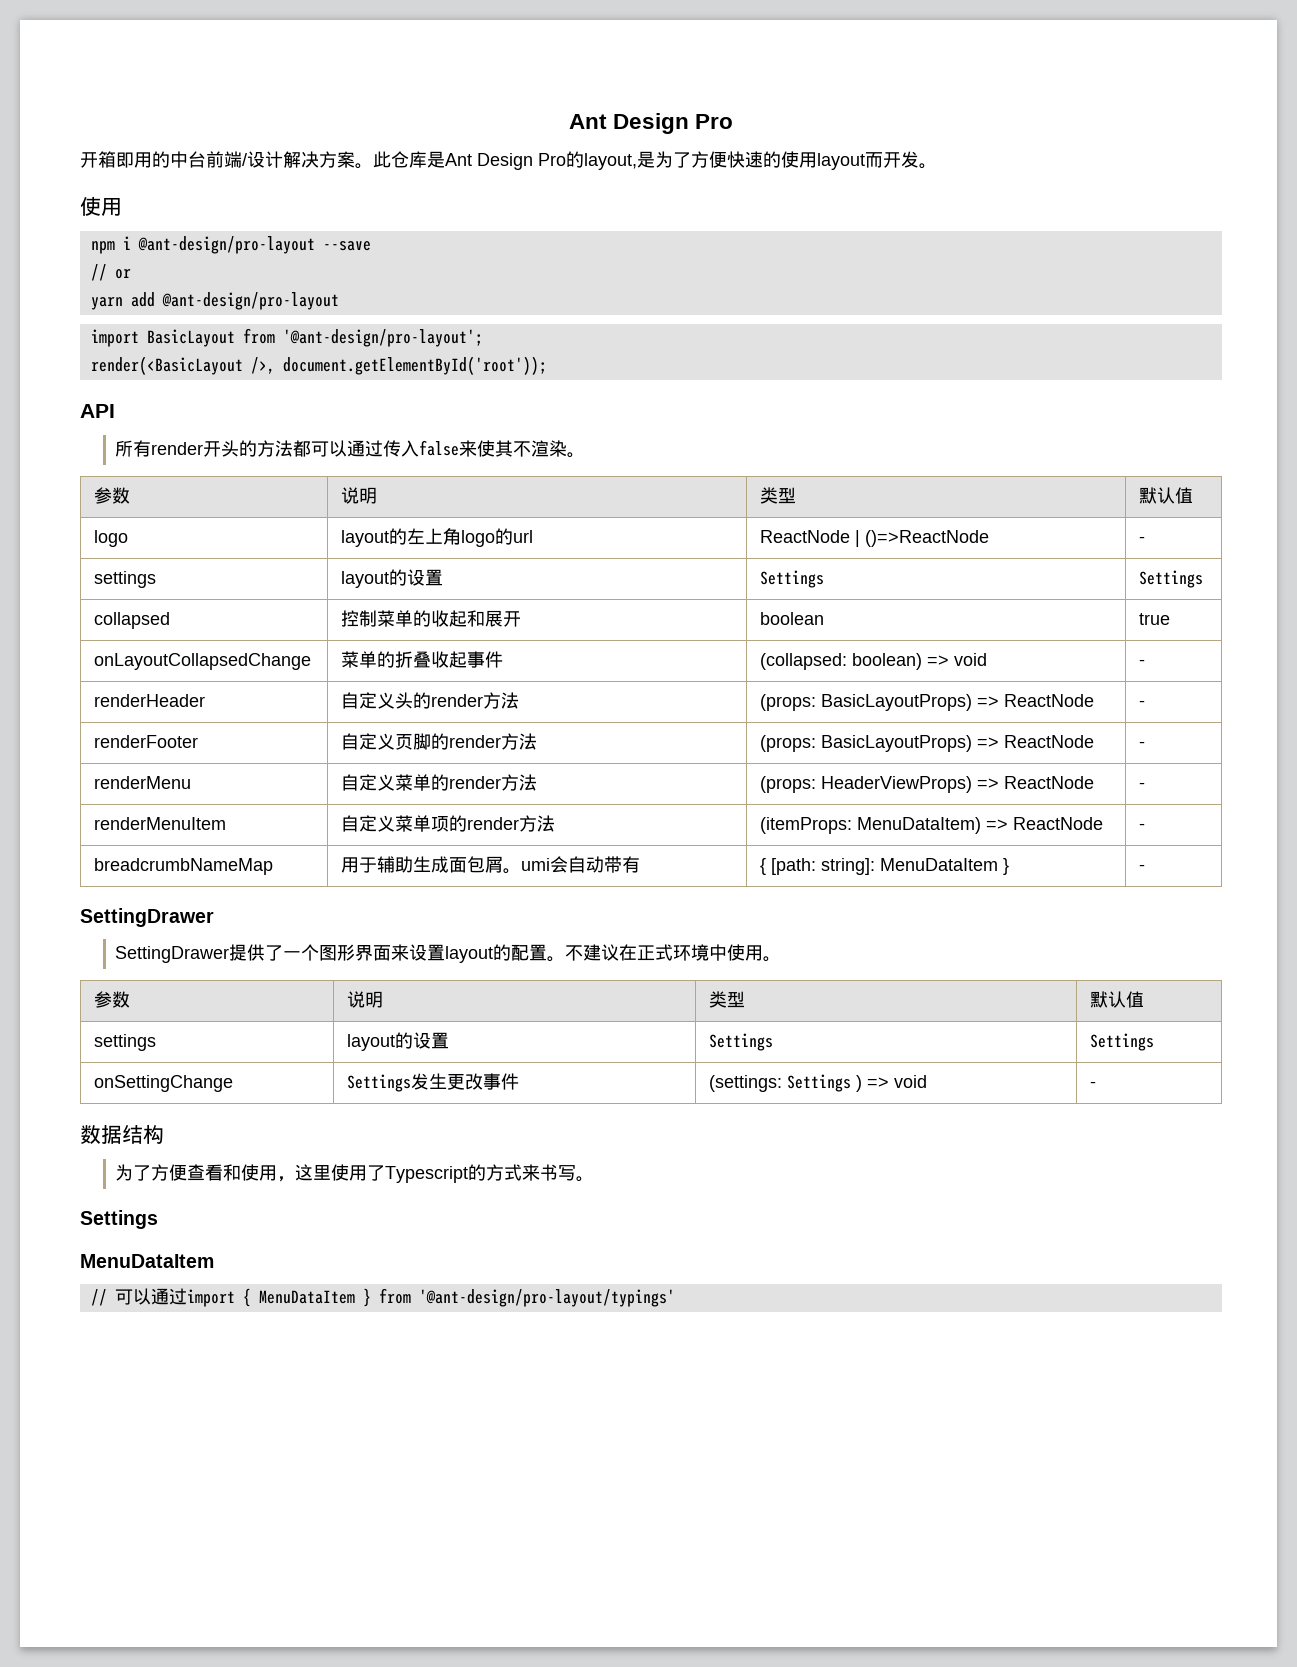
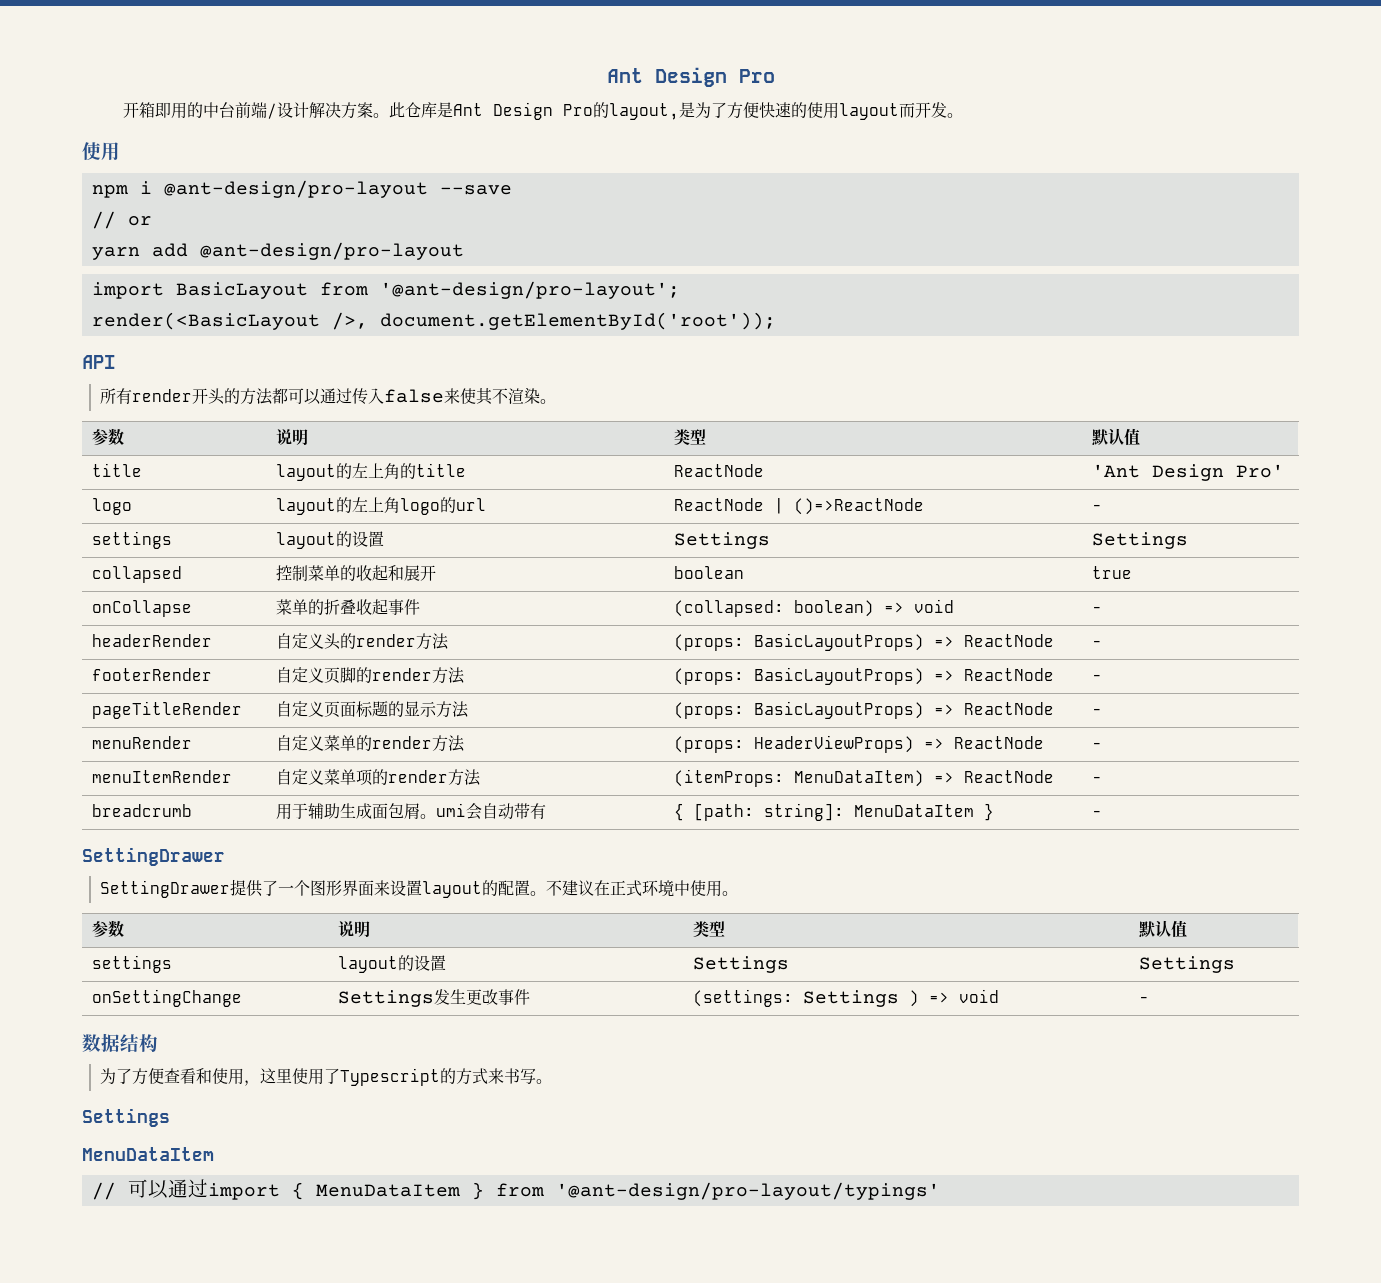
(1193, 495) none -> [91,463,142,477] [275,463,466,481] [673,464,764,477] [1091,464,1284,481] // title | layout的左上角的title | ReactNode | 'Ant Design Pro'
[93,653,311,670] onLayoutCollapsedChange -> [91,600,192,617] onCollapse
[93,694,205,707] renderHeader -> [91,634,212,647] headerRender
[93,735,198,748] renderFooter -> [91,668,212,681] footerRender
[93,776,191,789] renderMenu -> [91,701,242,719] [275,701,469,718] [673,701,1054,719] [1091,708,1102,715] [91,736,192,749] pageTitleRender | 自定义页面标题的显示方法 | (props: BasicLayoutProps) => ReactNode | - // menuRender
[93,817,226,830] renderMenuItem -> [91,770,232,783] menuItemRender
[93,858,273,875] breadcrumbNameMap -> [91,804,192,817] breadcrumb

